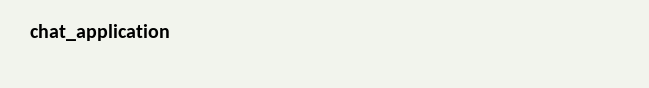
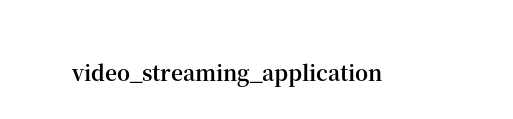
[30,24,170,41] chat_application -> [71,63,382,87] video_streaming_application

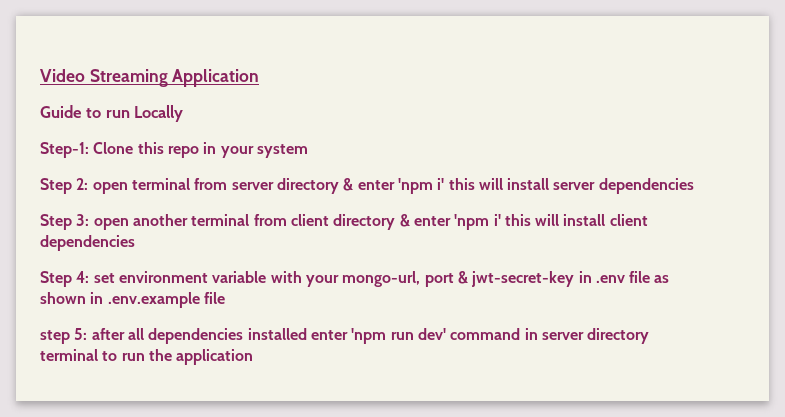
[71,63,382,87] video_streaming_application -> [40,69,260,87] [40,105,184,122] [40,142,308,158] [40,178,694,194] [40,214,648,230] [40,235,135,251] [40,271,670,287] [40,292,225,308] [40,328,650,344] [40,349,254,365] Video Streaming Application // Guide to run Locally // Step-1: Clone this repo in your system // Step 2: open terminal from server directory & enter 'npm i' this will install server dependencies // Step 3: open another terminal from client directory & enter 'npm i' this will install client dependencies // Step 4: set environment variable with your mongo-url, port & jwt-secret-key in .env file as shown in .env.example file // step 5: after all dependencies installed enter 'npm run dev' command in server directory terminal to run the application

